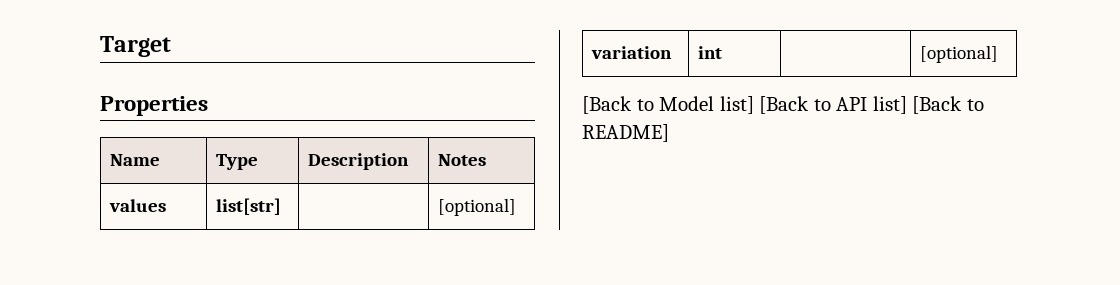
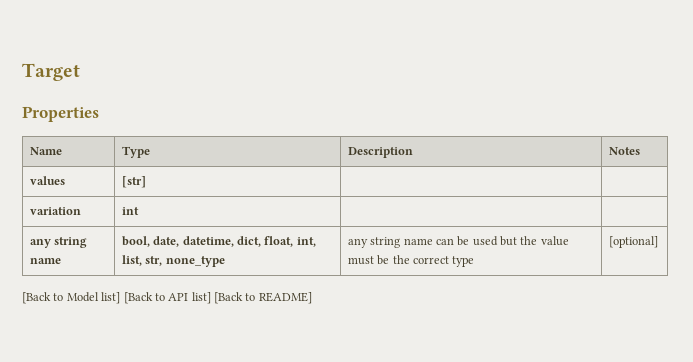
[216,198,282,215] [438,198,517,216] list[str] | | [optional] -> [121,176,146,188] [str] | |
(723, 52) none -> [29,237,88,248] [29,258,61,264] [121,236,316,247] [121,255,225,267] [347,236,569,248] [347,255,475,267] // any string name | bool, date, datetime, dict, float, int, list, str, none_type | any string name can be used but the value must be the correct type |

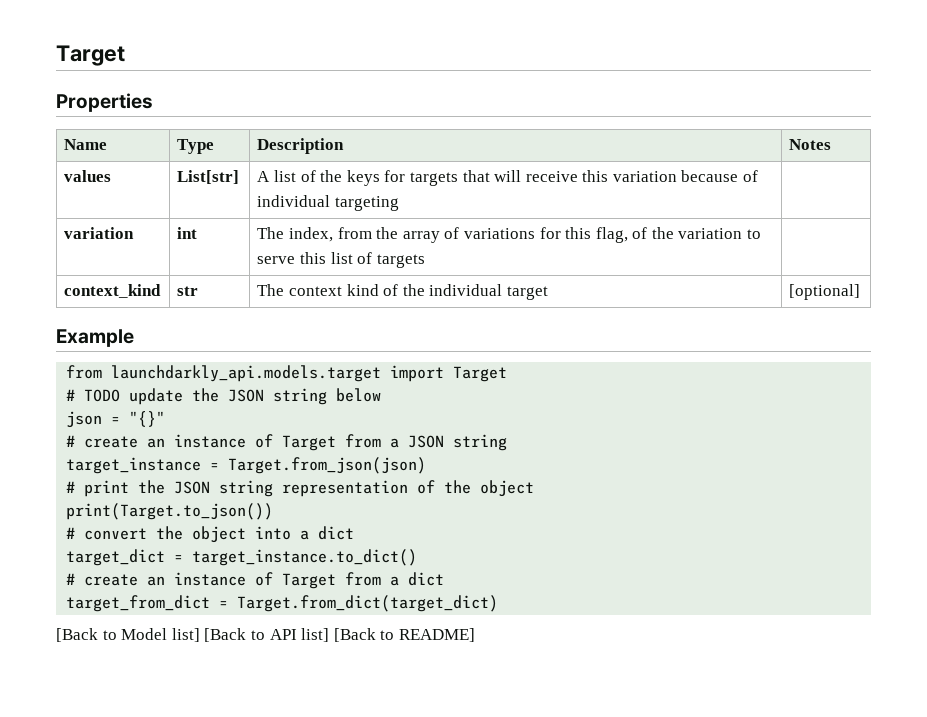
[121,176,146,188] [29,207,81,215] [121,207,139,215] [29,237,88,248] [29,258,61,264] [121,236,316,247] [121,255,225,267] [347,236,569,248] [347,255,475,267] [608,236,658,248] [str] | | // variation | int | | // any string name | bool, date, datetime, dict, float, int, list, str, none_type | any string name can be used but the value must be the correct type | [optional] -> [177,170,240,184] [257,170,759,186] [257,195,399,211] [64,227,135,239] [177,227,198,239] [257,227,762,243] [257,252,425,268] [64,284,162,298] [177,286,199,296] [257,284,548,300] [789,284,861,300] [56,329,134,347] [66,365,508,382] [66,388,382,405] [66,411,166,428] [66,434,508,451] [66,457,427,474] [66,480,535,497] [66,503,274,520] [66,526,355,543] [66,549,418,566] [66,572,445,589] [66,595,499,612] List[str] | A list of the keys for targets that will receive this variation because of individual targeting | // variation | int | The index, from the array of variations for this flag, of the variation to serve this list of targets | // context_kind | str | The context kind of the individual target | [optional] // Example // from launchdarkly_api.models.target import Target // # TODO update the JSON string below // json = "{}" // # create an instance of Target from a JSON string // target_instance = Target.from_json(json) // # print the JSON string representation of the object // print(Target.to_json()) // # convert the object into a dict // target_dict = target_instance.to_dict() // # create an instance of Target from a dict // target_from_dict = Target.from_dict(target_dict)

